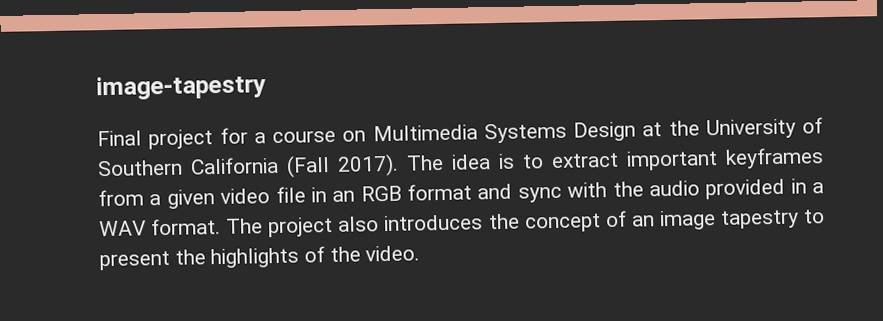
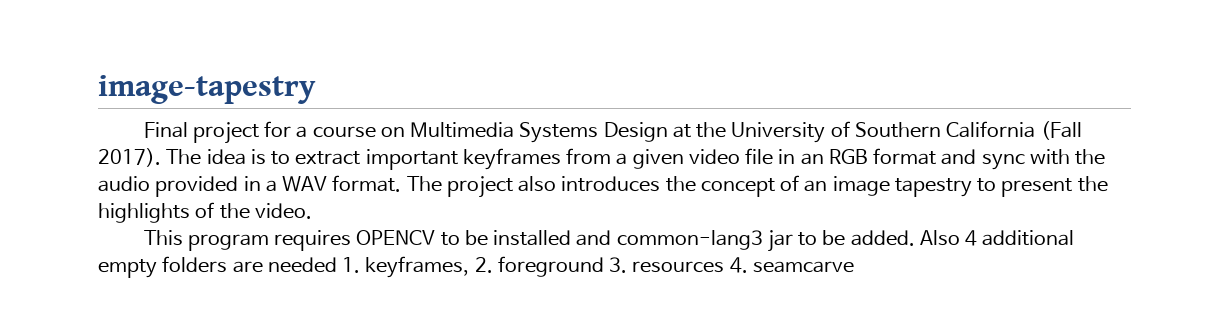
(421, 253) none -> [143,230,1075,252] [98,256,854,278] // This program requires OPENCV to be installed and common-lang3 jar to be added. Also 4 additional empty folders are needed 1. keyframes, 2. foreground 3. resources 4. seamcarve

